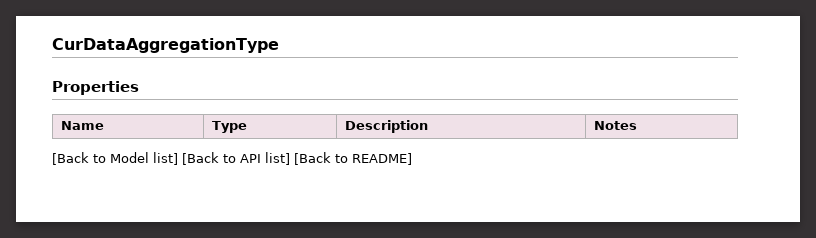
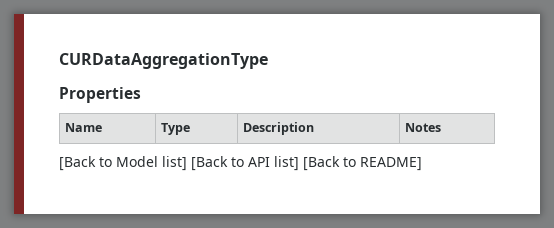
[52,38,279,53] CurDataAggregationType -> [59,53,268,69] CURDataAggregationType

